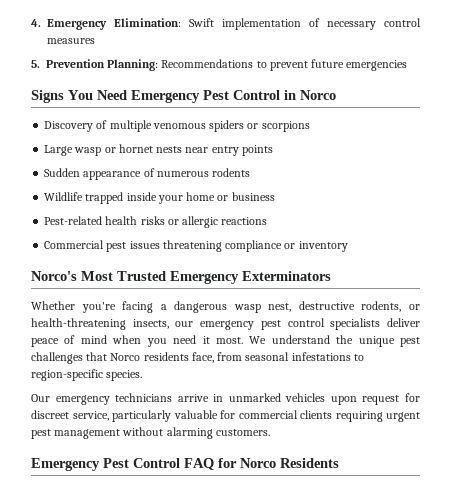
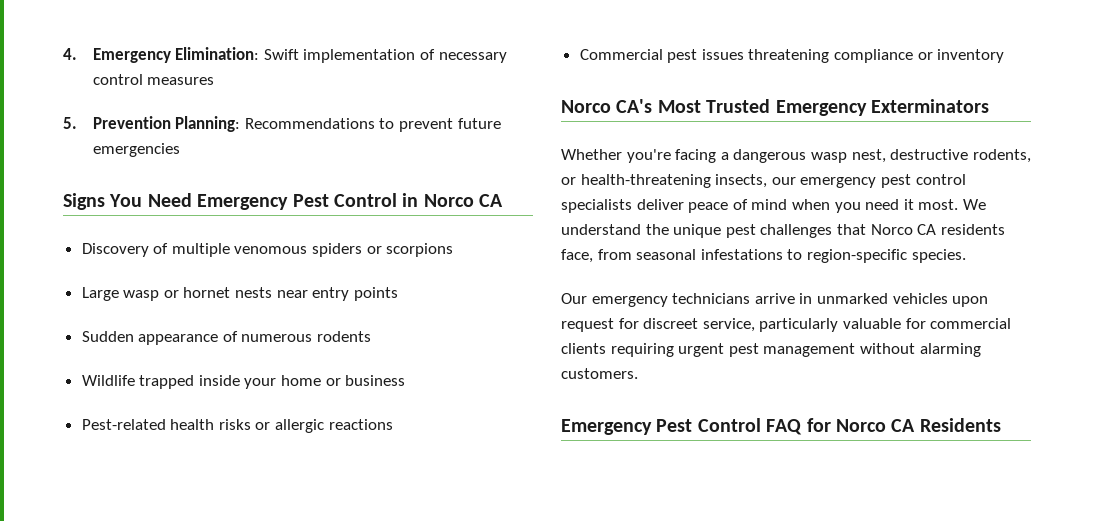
(336, 95) none -> [479,194,504,207] CA
[31,271,77,281] Norco's -> [561,99,653,113] Norco CA's
(141, 357) none -> [917,224,937,235] CA
(276, 463) none -> [891,419,916,432] CA

